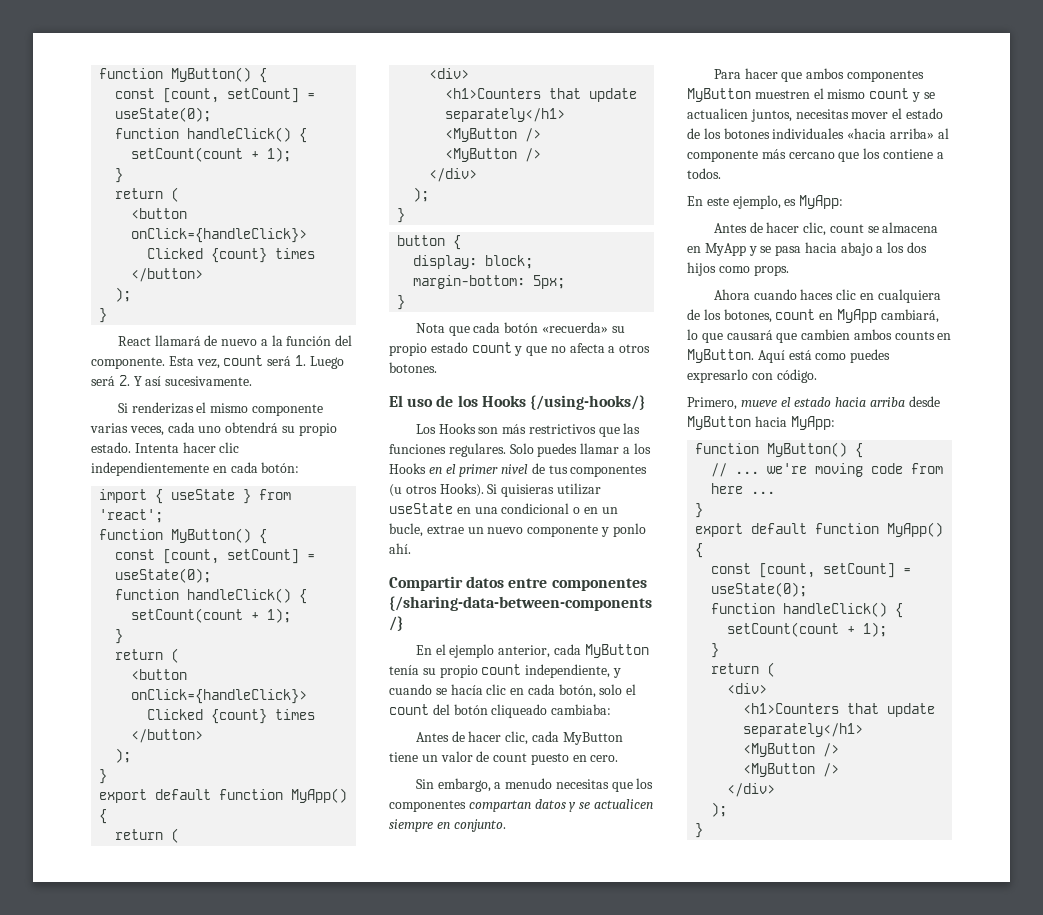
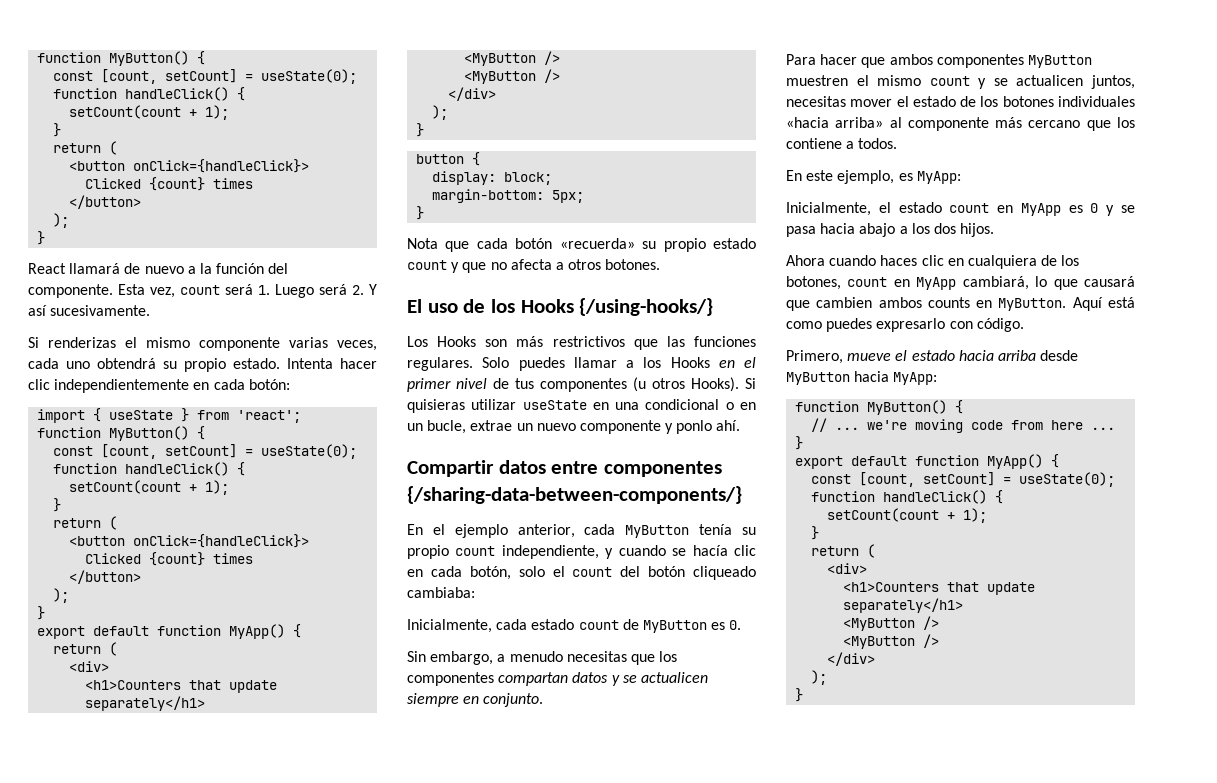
[415,731,623,745] [389,751,619,765] Antes de hacer clic, cada MyButton tiene un valor de count puesto en cero. -> [407,619,742,633] Inicialmente, cada estado count de MyButton es 0.
[713,222,939,236] [687,243,746,256] Antes de hacer clic, count se almacena en MyApp -> [786,202,1099,216] Inicialmente, el estado count en MyApp es 0
[687,262,789,276] hijos como props. -> [960,223,995,237] hijos.

